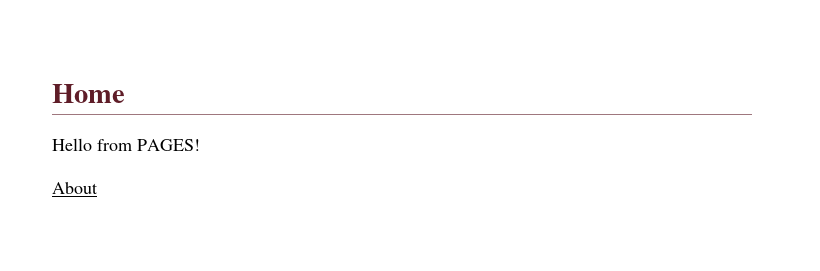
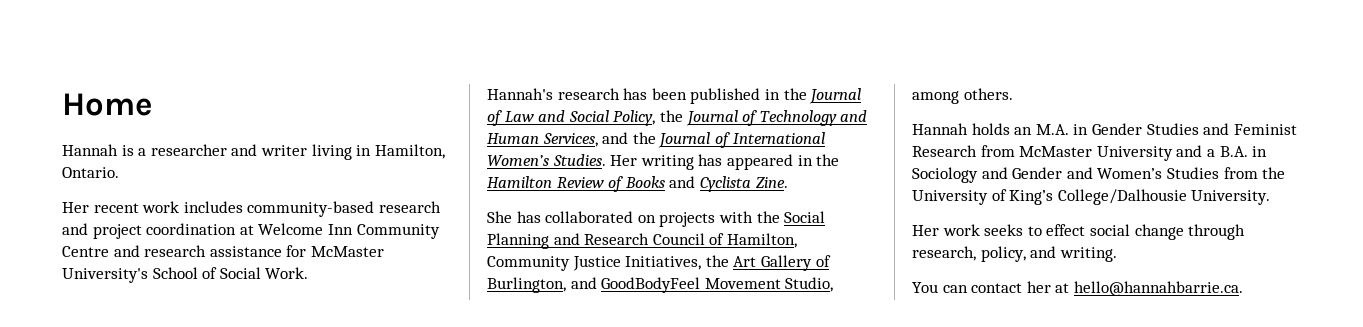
[52,138,200,151] [52,182,98,194] Hello from PAGES! // About -> [62,144,445,160] [62,167,119,178] [62,201,441,217] [62,223,440,239] [62,245,384,257] [62,267,309,283] [487,88,862,104] [487,110,868,126] [487,132,825,148] [487,154,840,170] [487,176,788,192] [487,211,826,227] [487,233,797,249] [487,255,831,271] [487,277,834,293] [912,88,1013,104] [912,123,1297,135] [912,145,1268,161] [912,167,1286,183] [912,189,1271,205] [912,224,1246,240] [912,246,1117,262] [912,281,1243,296] Hannah is a researcher and writer living in Hamilton, Ontario. // Her recent work includes community-based research and project coordination at Welcome Inn Community Centre and research assistance for McMaster University's School of Social Work. // Hannah's research has been published in the Journal of Law and Social Policy, the Journal of Technology and Human Services, and the Journal of International Women’s Studies. Her writing has appeared in the Hamilton Review of Books and Cyclista Zine. // She has collaborated on projects with the Social Planning and Research Council of Hamilton, Community Justice Initiatives, the Art Gallery of Burlington, and GoodBodyFeel Movement Studio, among others. // Hannah holds an M.A. in Gender Studies and Feminist Research from McMaster University and a B.A. in Sociology and Gender and Women’s Studies from the University of King’s College/Dalhousie University. // Her work seeks to effect social change through research, policy, and writing. // You can contact her at hello@hannahbarrie.ca.

